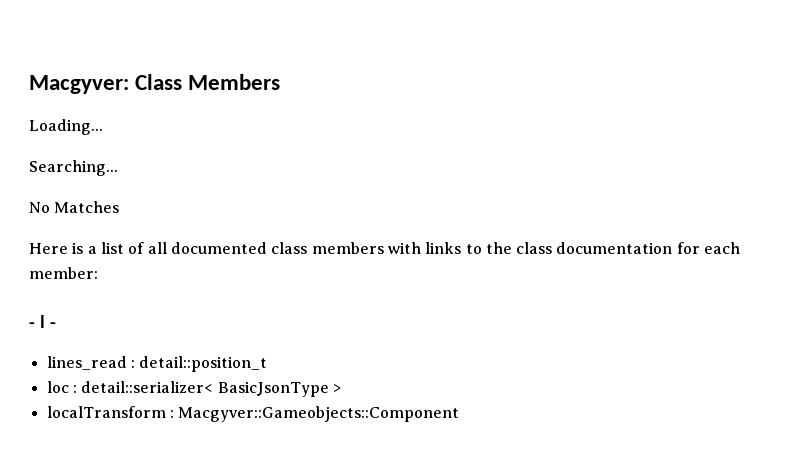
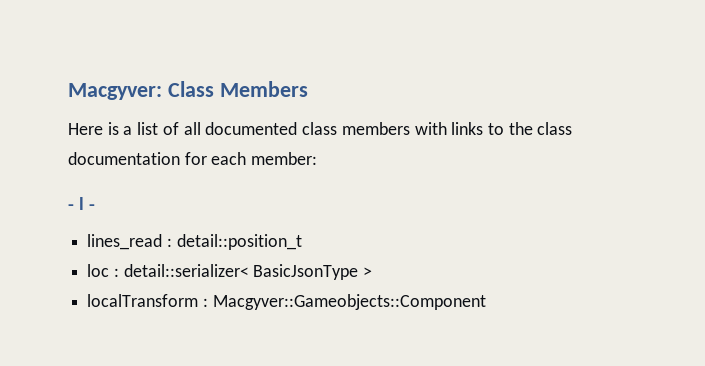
[29,119,103,135] [29,160,118,176] [29,201,120,213] // Loading... // Searching... // No Matches -> (308, 89) none

